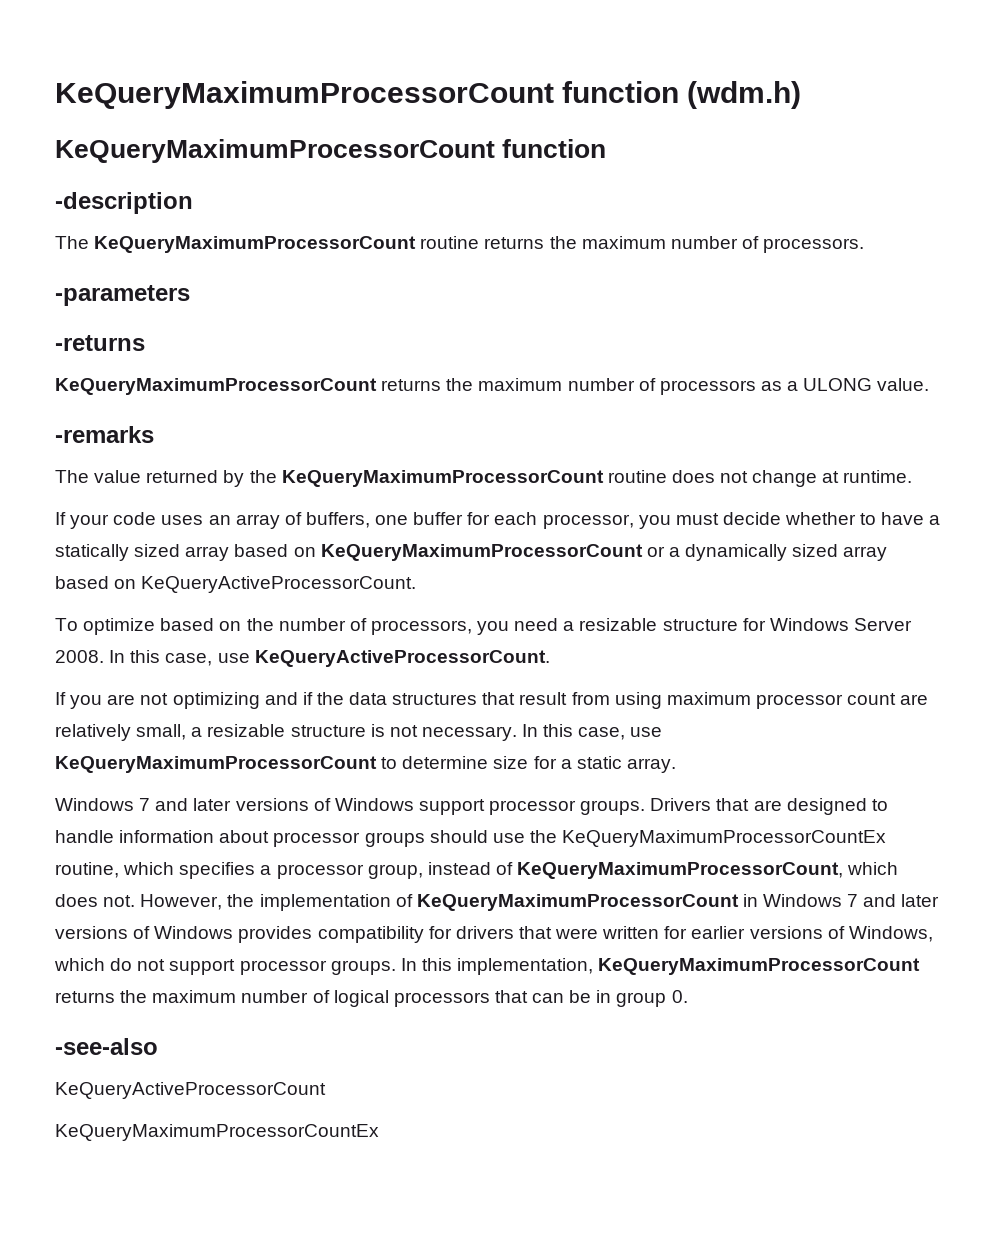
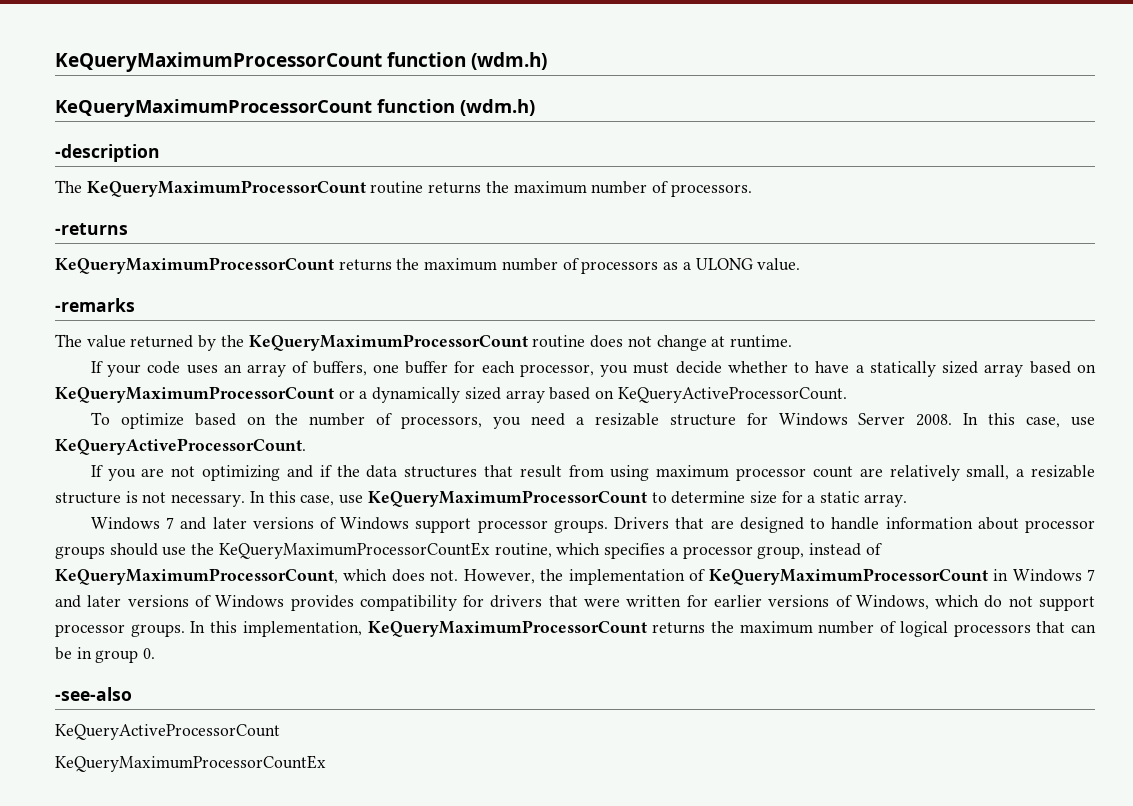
(607, 148) none -> [460,99,535,116] (wdm.h)
[55,285,190,306] // -parameters -> (752, 190) none

